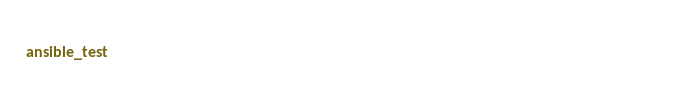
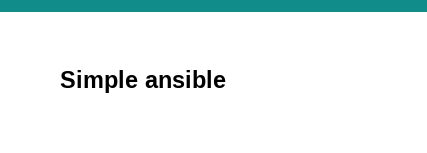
[26,46,108,60] ansible_test -> [60,70,226,93] Simple ansible

